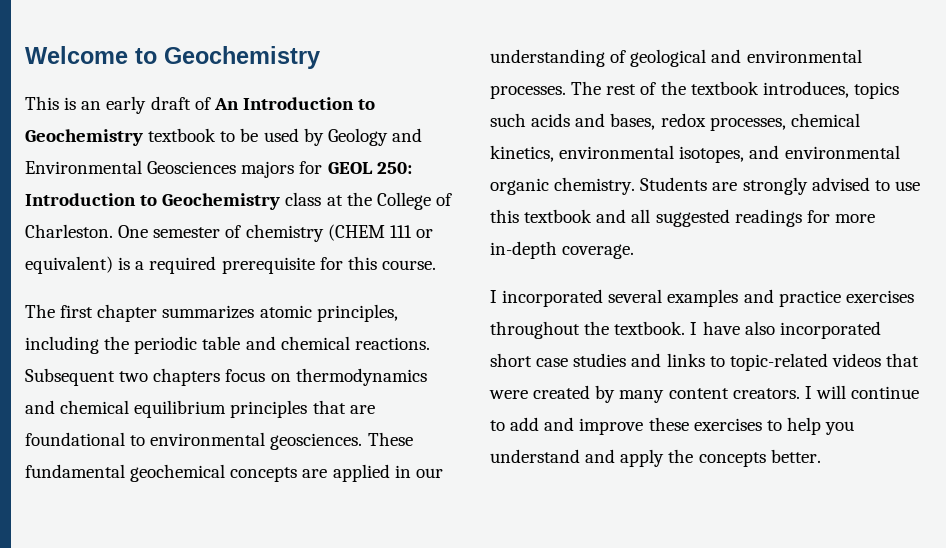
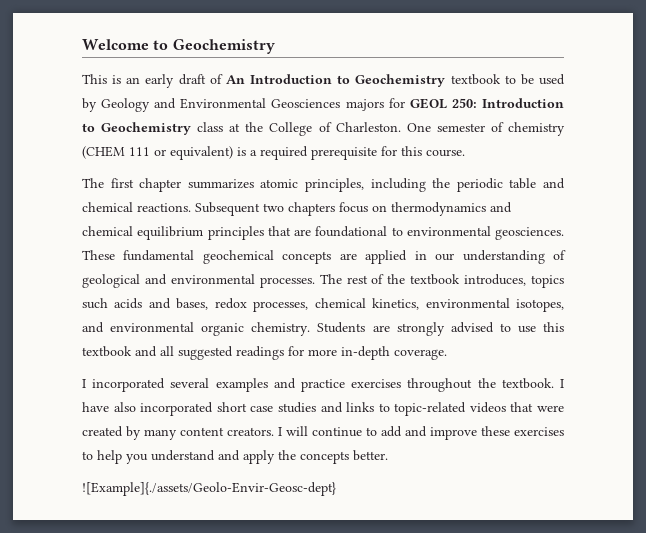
(821, 456) none -> [82,482,336,496] // ![Example]{./assets/Geolo-Envir-Geosc-dept}

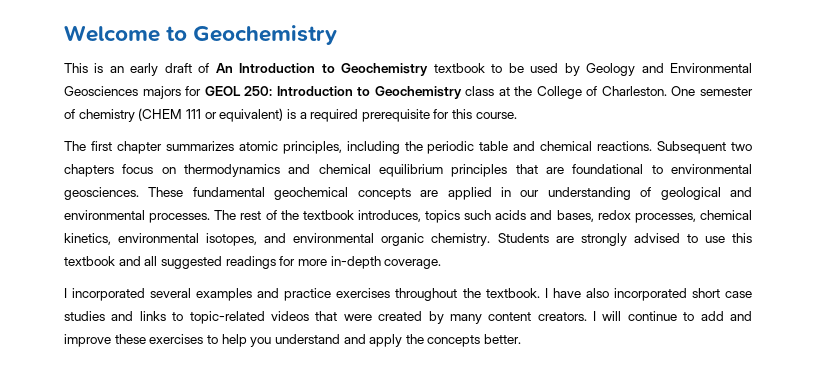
[82,482,336,496] // ![Example]{./assets/Geolo-Envir-Geosc-dept} -> (522, 339) none

